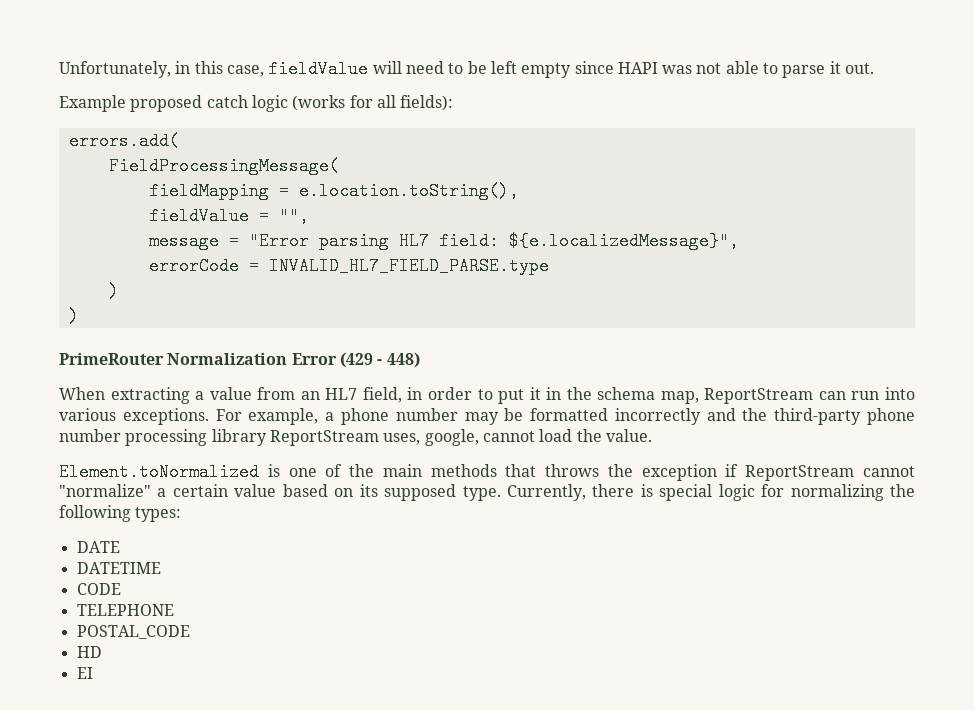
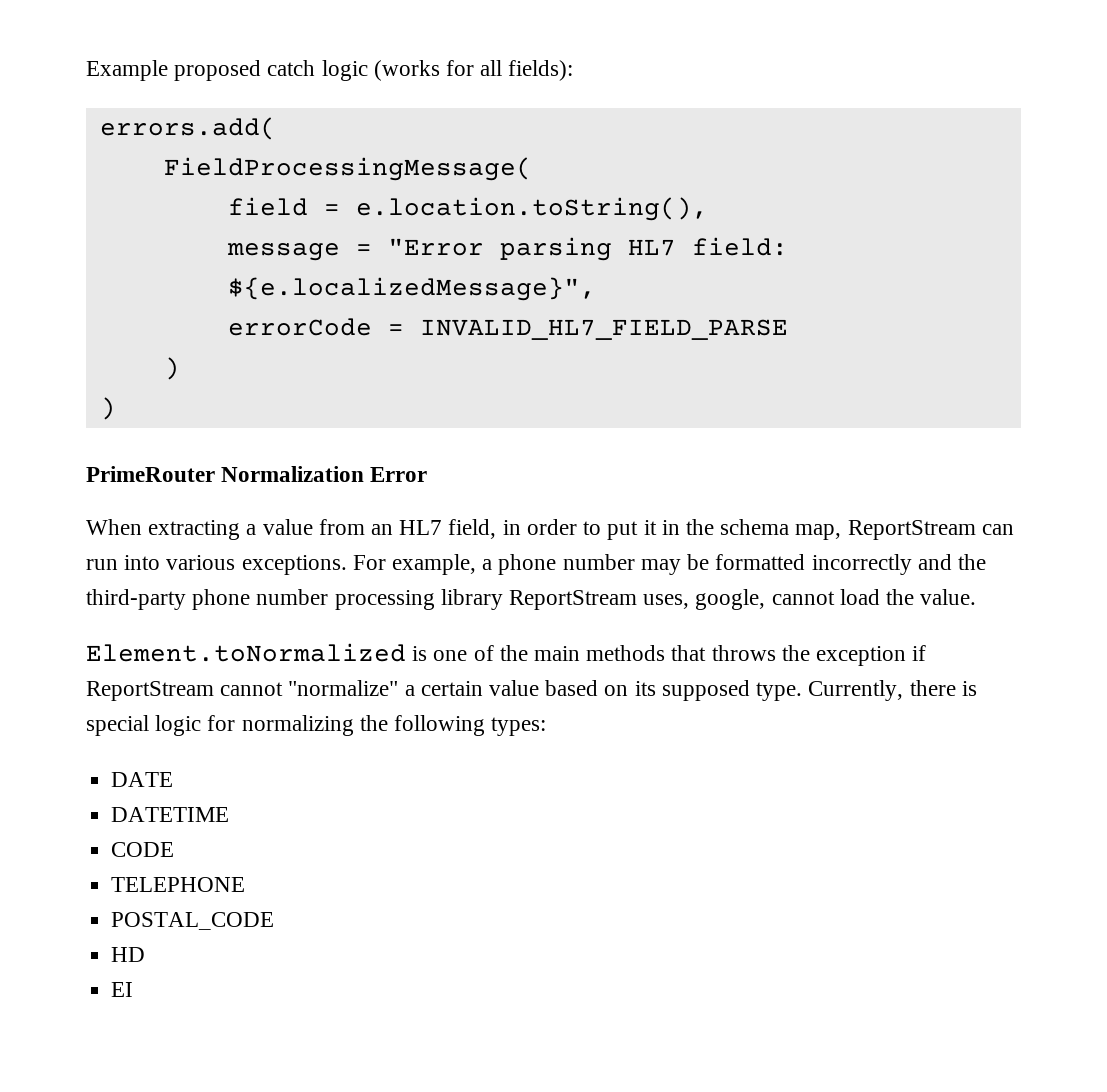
[59,60,875,78] Unfortunately, in this case, fieldValue will need to be left empty since HAPI was not able to parse it out. // -> (86, 70) none
[148,182,269,200] fieldMapping -> [227,197,308,216] field
[148,207,309,225] // fieldValue = "", -> (708, 209) none
[268,257,549,275] INVALID_HL7_FIELD_PARSE.type -> [419,319,788,340] INVALID_HL7_FIELD_PARSE
[339,352,420,368] (429 - 448) -> (428, 474) none

